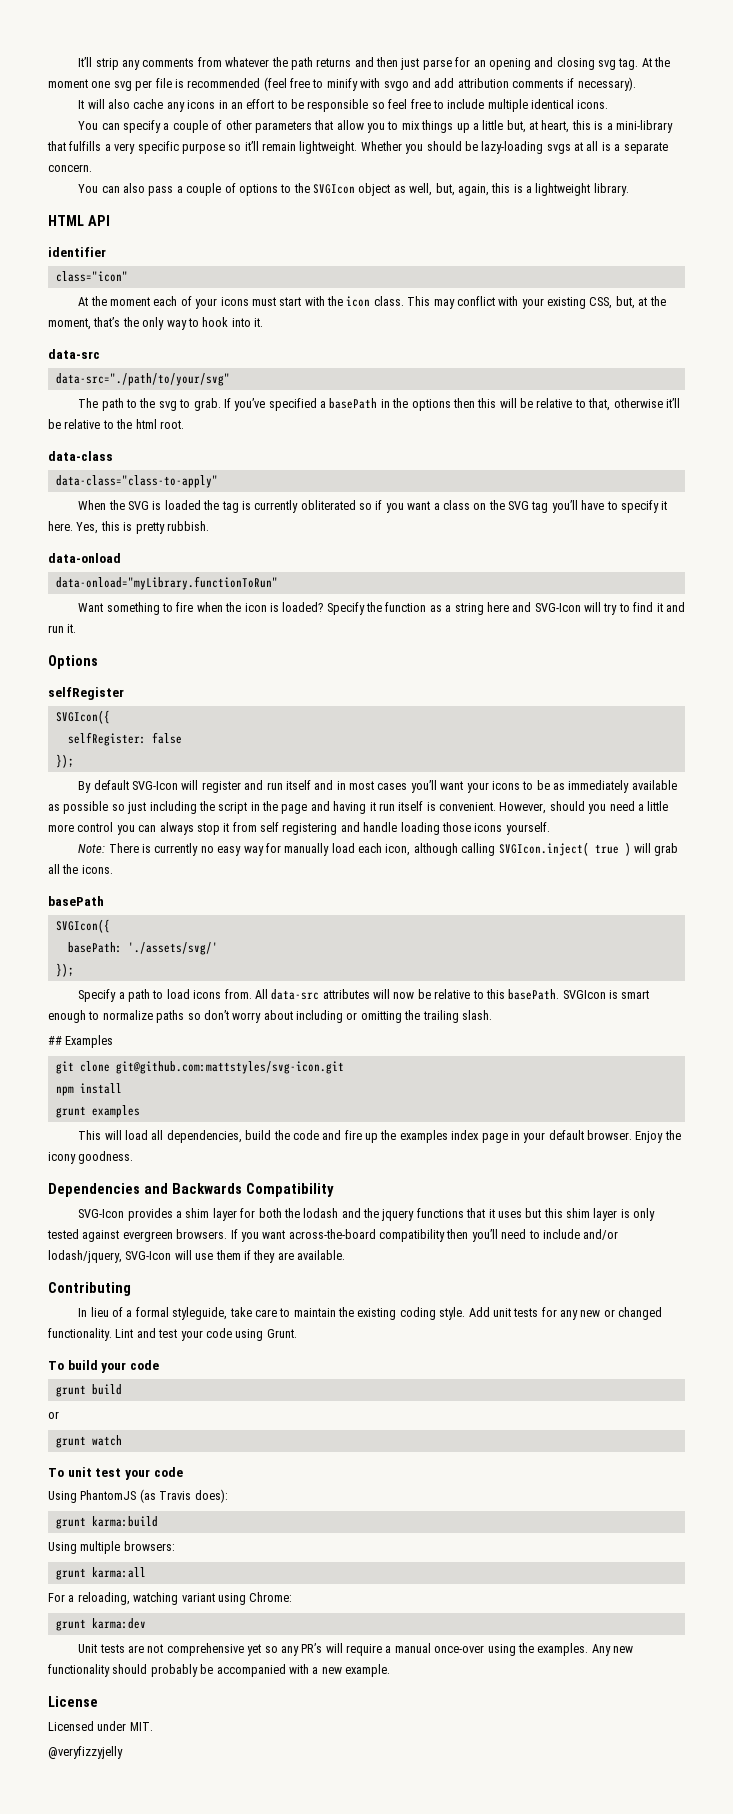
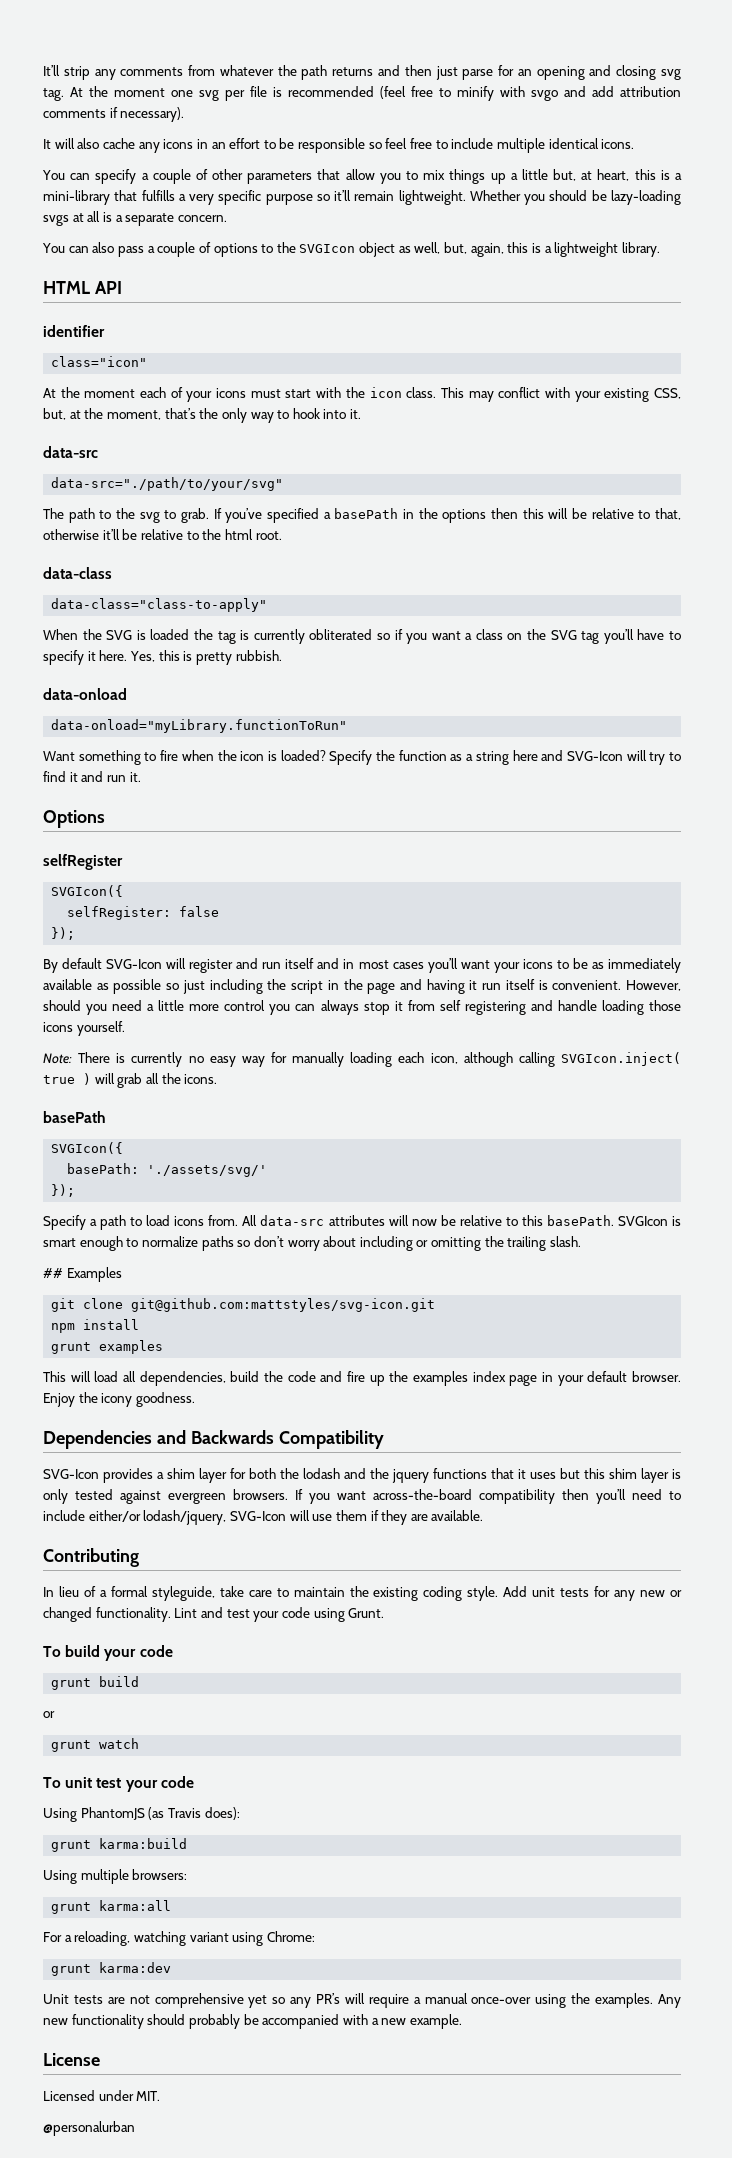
[331,843,355,853] load -> [350,1052,393,1067] loading
[583,1229,619,1240] and/or -> [88,1510,141,1522] either/or
[48,1746,123,1759] @veryfizzyjelly -> [43,2121,135,2136] @personalurban

